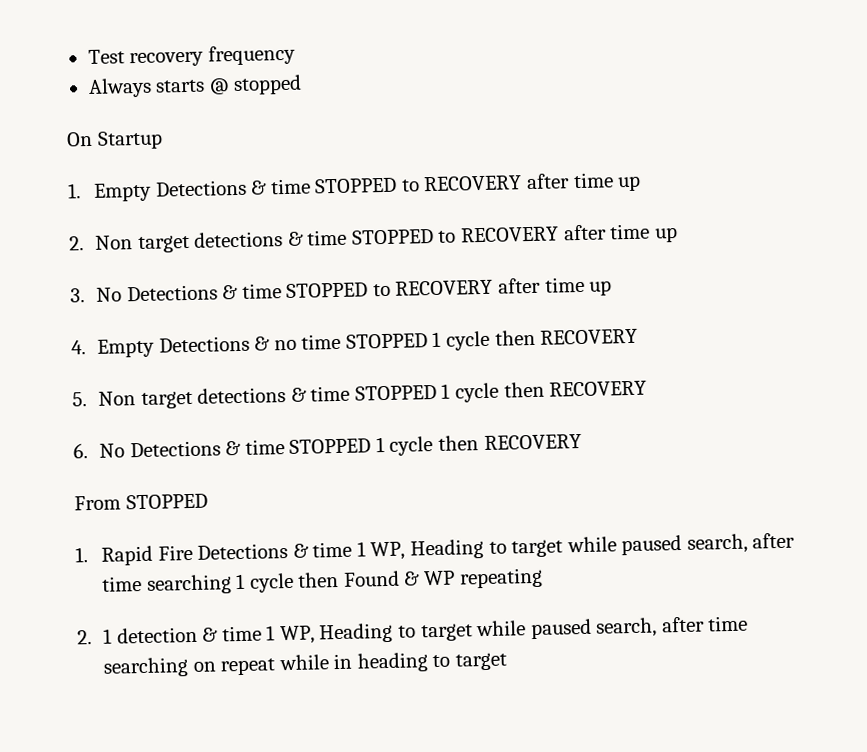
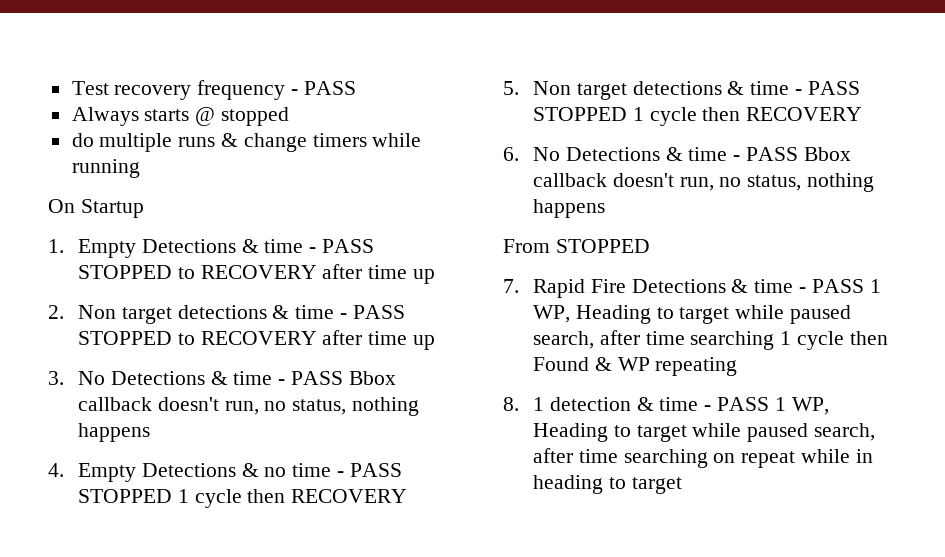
(296, 55) none -> [291,81,356,95] - PASS
(303, 85) none -> [71,133,422,152] [71,159,140,178] // do multiple runs & change timers while running
(311, 186) none -> [309,239,375,253] - PASS
(348, 237) none -> [340,305,405,319] - PASS
[286,276,613,298] STOPPED to RECOVERY after time up -> [278,371,396,385] [78,397,420,416] [78,423,151,442] - PASS Bbox callback doesn't run, no status, nothing happens
(342, 341) none -> [337,463,402,477] - PASS
(351, 393) none -> [795,81,860,95] - PASS
[289,433,582,456] STOPPED 1 cycle then RECOVERY -> [733,147,851,161] [533,173,875,192] [533,199,606,218] - PASS Bbox callback doesn't run, no status, nothing happens
[75,547,88,563] 1. -> [503,279,519,293] 7.
(353, 549) none -> [799,279,864,293] - PASS
[77,630,92,645] 2. -> [503,397,519,411] 8.
(262, 633) none -> [704,397,770,411] - PASS

